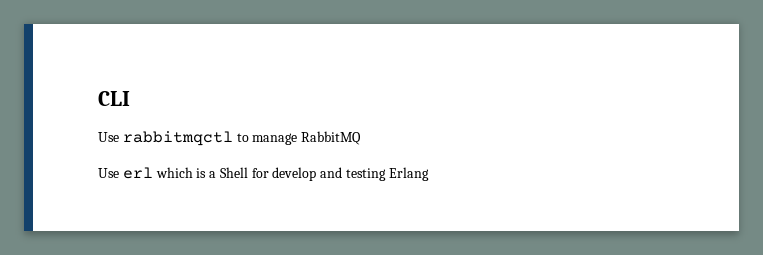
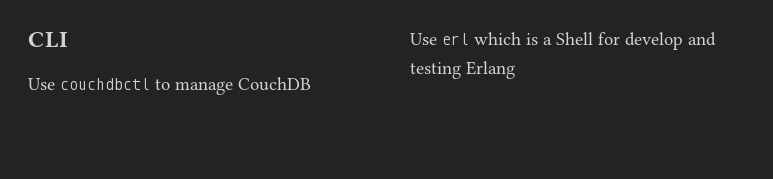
[122,131,233,146] rabbitmqctl -> [60,78,150,90] couchdbctl
[301,131,362,145] RabbitMQ -> [238,77,311,91] CouchDB

